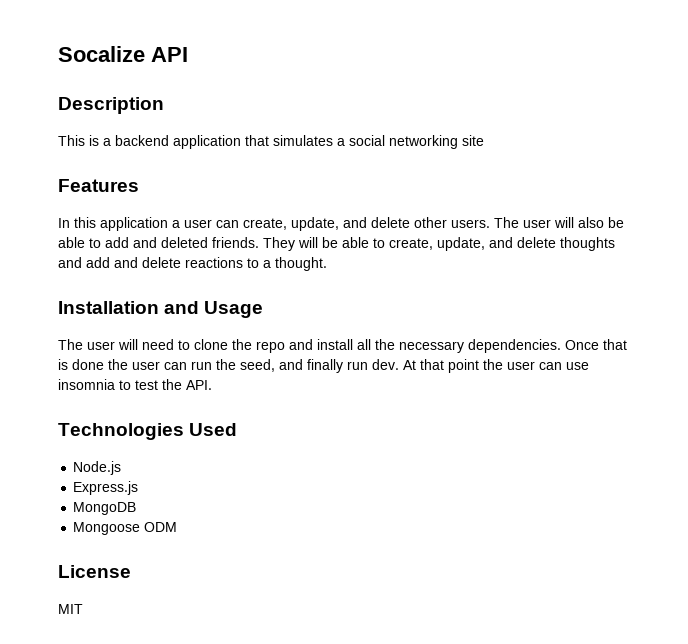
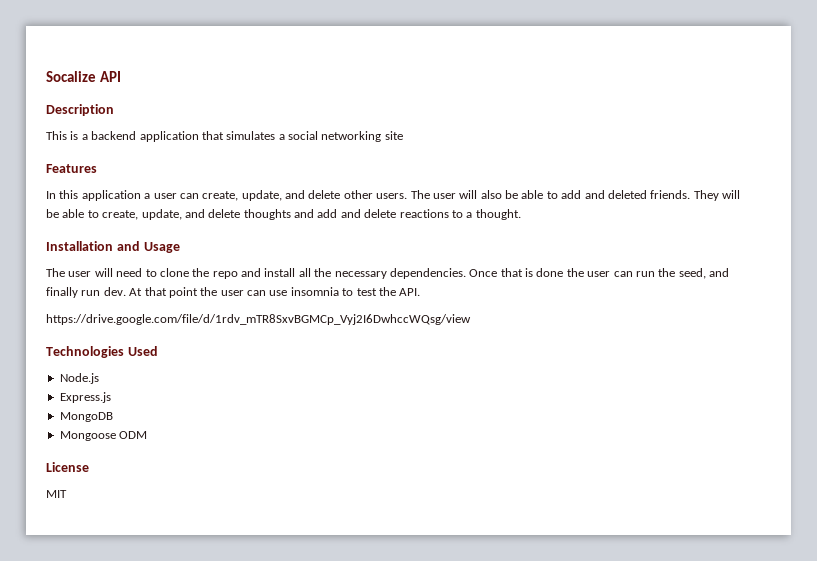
(212, 385) none -> [46,314,471,325] // https://drive.google.com/file/d/1rdv_mTR8SxvBGMCp_Vyj2I6DwhccWQsg/view

